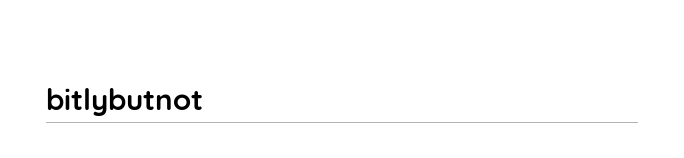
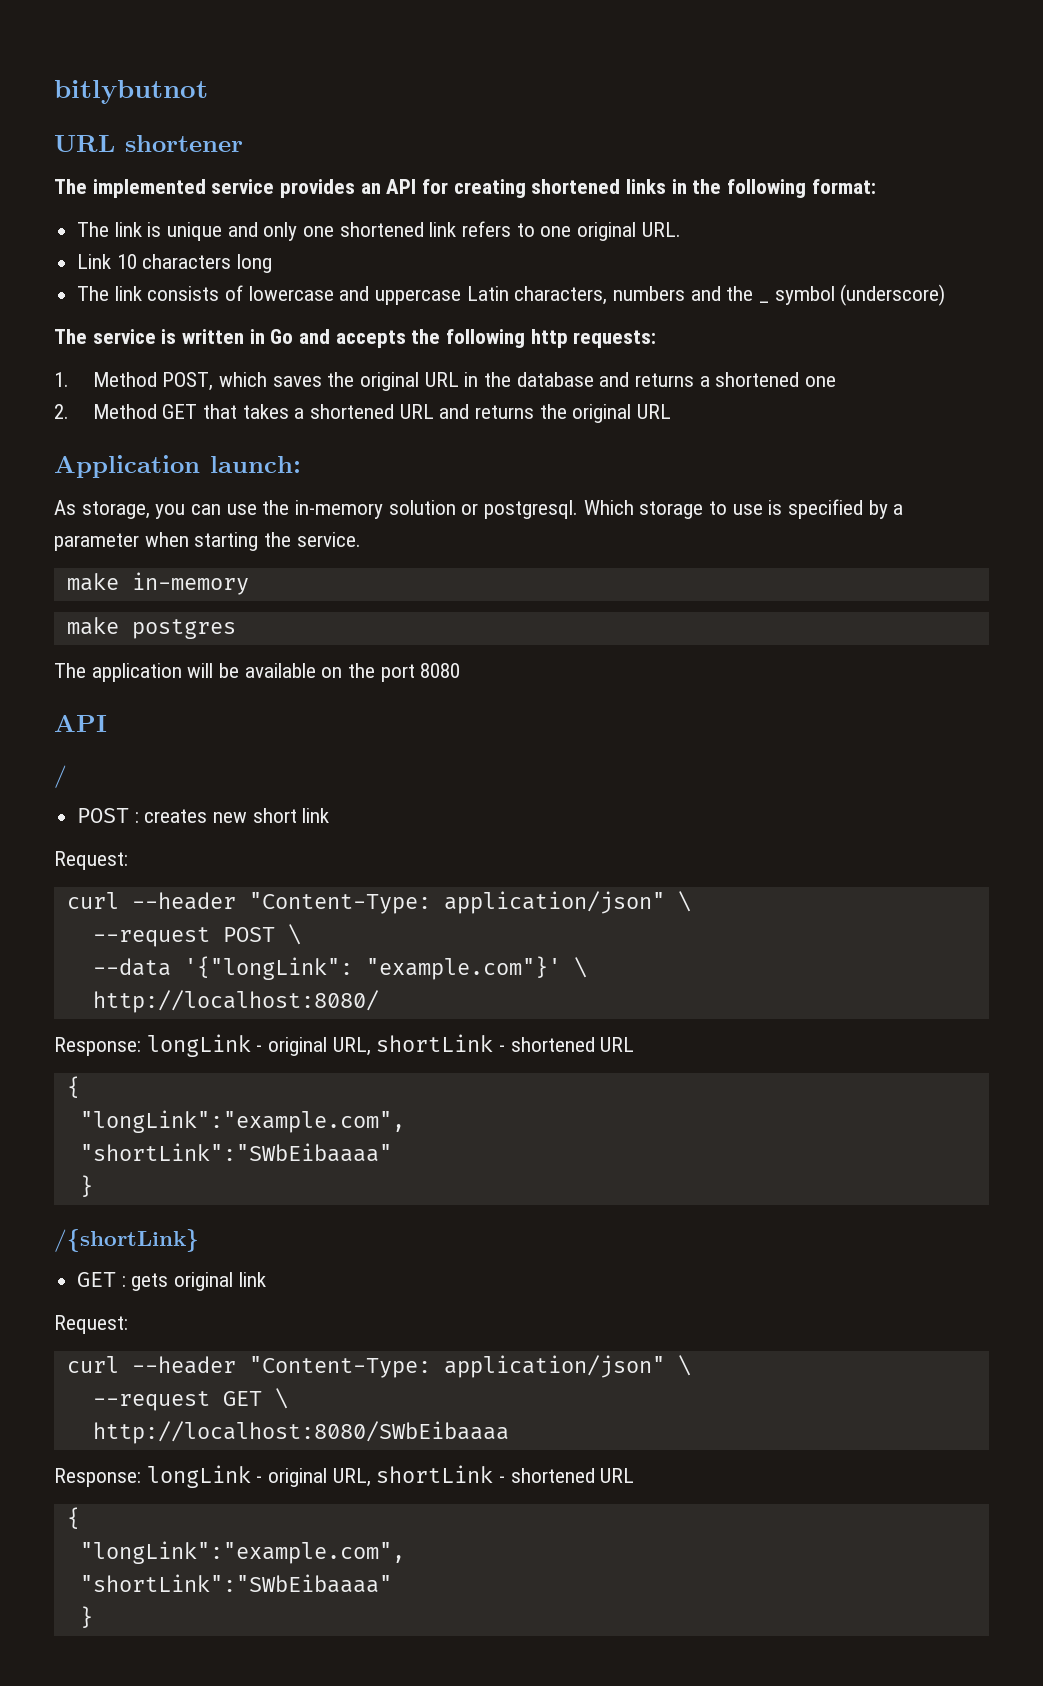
(203, 102) none -> [54,135,243,152] [54,179,876,198] [77,221,681,241] [77,254,273,273] [77,285,754,305] [759,284,946,306] [54,329,657,348] [54,372,836,391] [54,404,671,423] [54,455,301,478] [54,499,904,519] [54,532,361,551] [66,572,249,595] [66,617,236,639] [54,663,461,682] [54,715,107,732] [54,765,67,788] [77,808,330,823] [54,851,128,870] [66,891,691,914] [92,924,301,947] [92,956,587,980] [92,990,379,1013] [54,1034,635,1057] [66,1076,80,1098] [79,1110,405,1133] [79,1143,392,1162] [79,1175,93,1197] [54,1229,199,1252] [77,1272,266,1291] [54,1315,128,1334] [66,1355,691,1378] [92,1388,288,1411] [92,1421,509,1444] [54,1465,635,1488] [66,1507,80,1529] [79,1541,405,1564] [79,1574,392,1593] [79,1606,93,1628] // URL shortener // The implemented service provides an API for creating shortened links in the following format: // The link is unique and only one shortened link refers to one original URL. // Link 10 characters long // The link consists of lowercase and uppercase Latin characters, numbers and the _ symbol (underscore) // The service is written in Go and accepts the following http requests: // 1. Method POST, which saves the original URL in the database and returns a shortened one // 2. Method GET that takes a shortened URL and returns the original URL // Application launch: // As storage, you can use the in-memory solution or postgresql. Which storage to use is specified by a parameter when starting the service. // make in-memory // make postgres // The application will be available on the port 8080 // API // / // POST : creates new short link // Request: // curl --header "Content-Type: application/json" \ // --request POST \ // --data '{"longLink": "example.com"}' \ // http://localhost:8080/ // Response: longLink - original URL, shortLink - shortened URL // { // "longLink":"example.com", // "shortLink":"SWbEibaaaa" // } // /{shortLink} // GET : gets original link // Request: // curl --header "Content-Type: application/json" \ // --request GET \ // http://localhost:8080/SWbEibaaaa // Response: longLink - original URL, shortLink - shortened URL // { // "longLink":"example.com", // "shortLink":"SWbEibaaaa" // }

